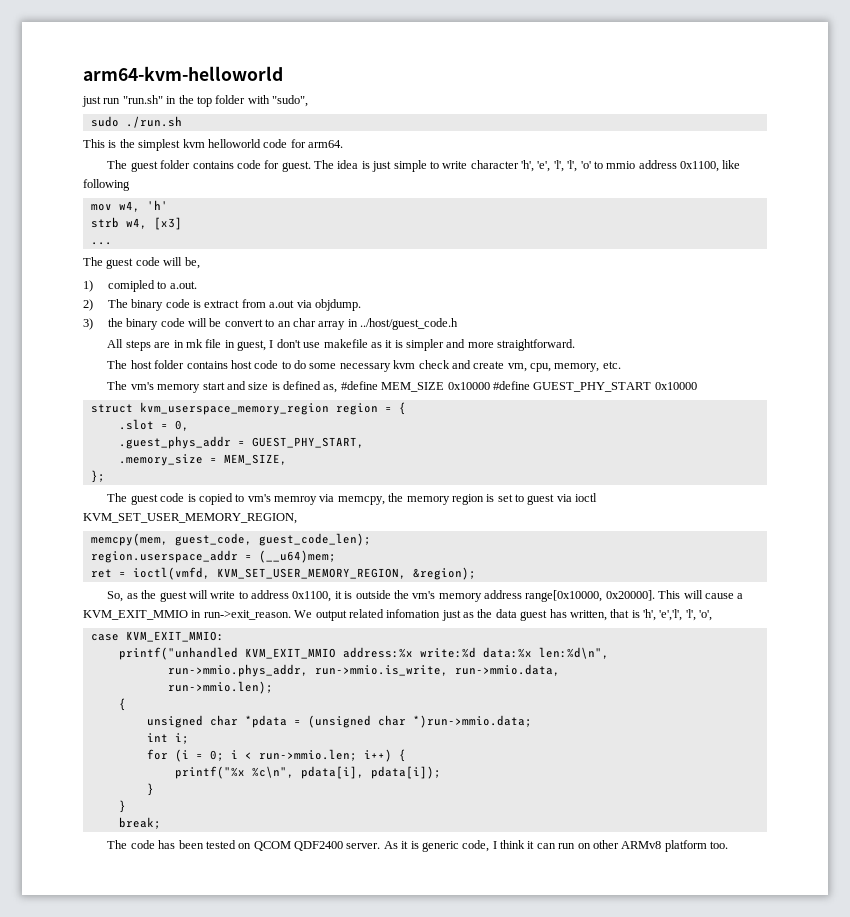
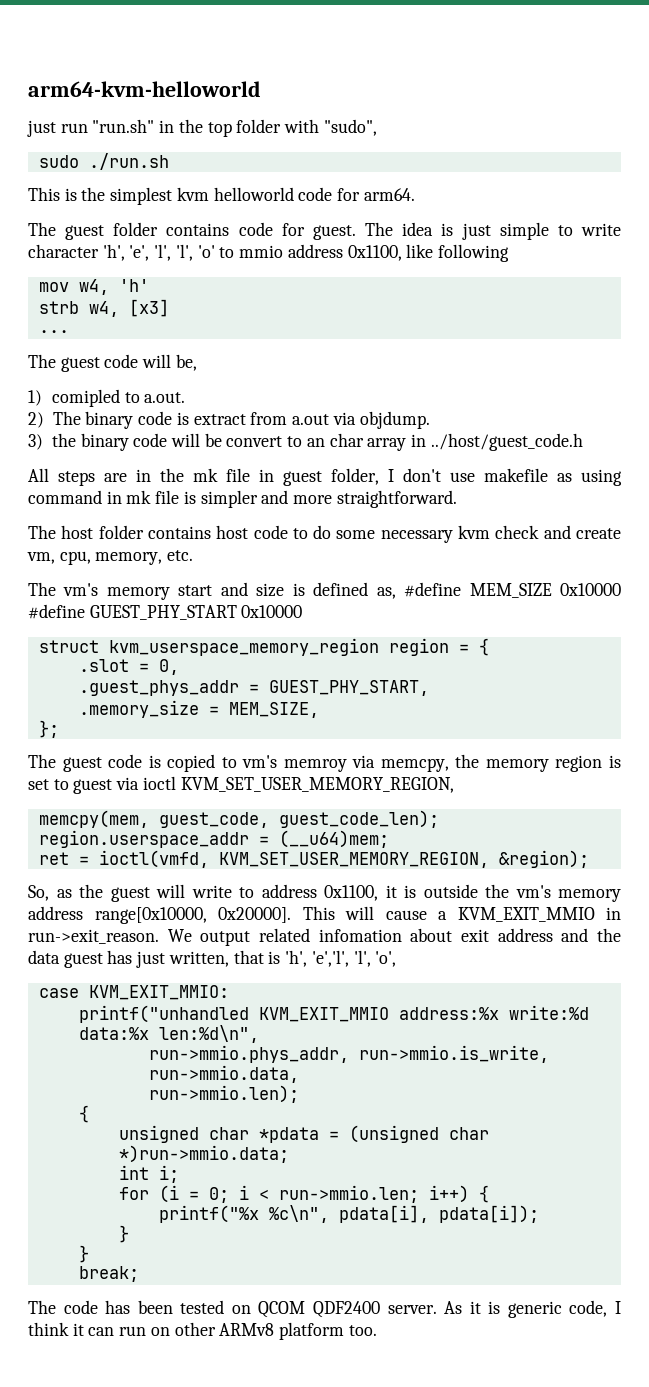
(184, 344) none -> [160,468,184,482] the
[237,340,267,351] guest, -> [283,468,379,486] guest folder,
[385,340,393,348] it -> [581,469,622,486] [28,490,180,504] using command in mk file
[441,610,474,621] just as -> [410,928,589,942] about exit address and
(567, 613) none -> [136,951,166,968] just

